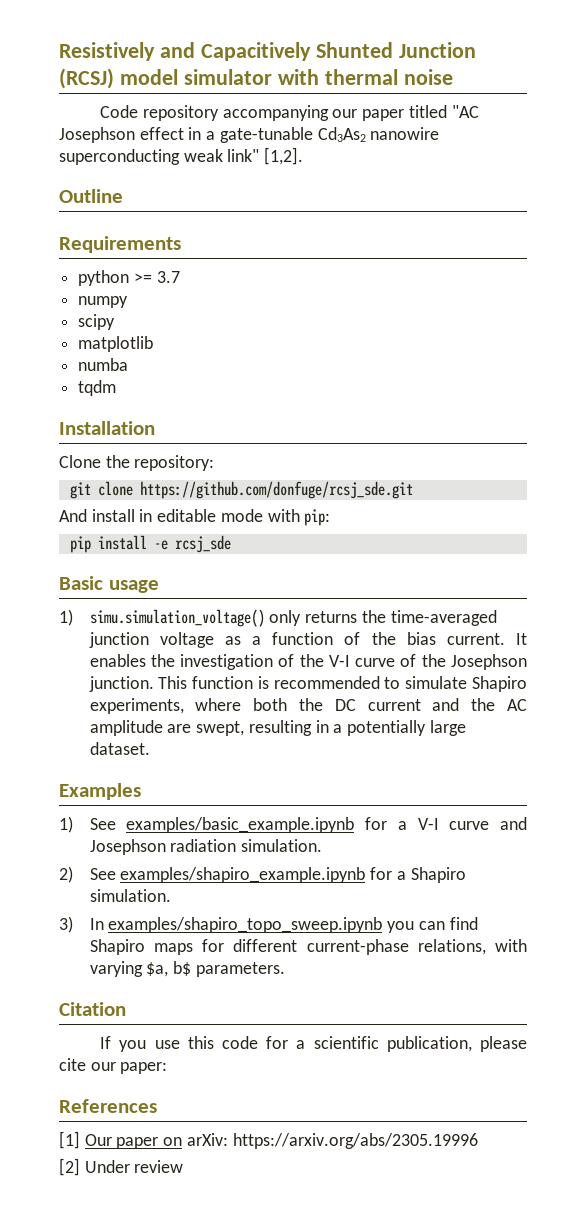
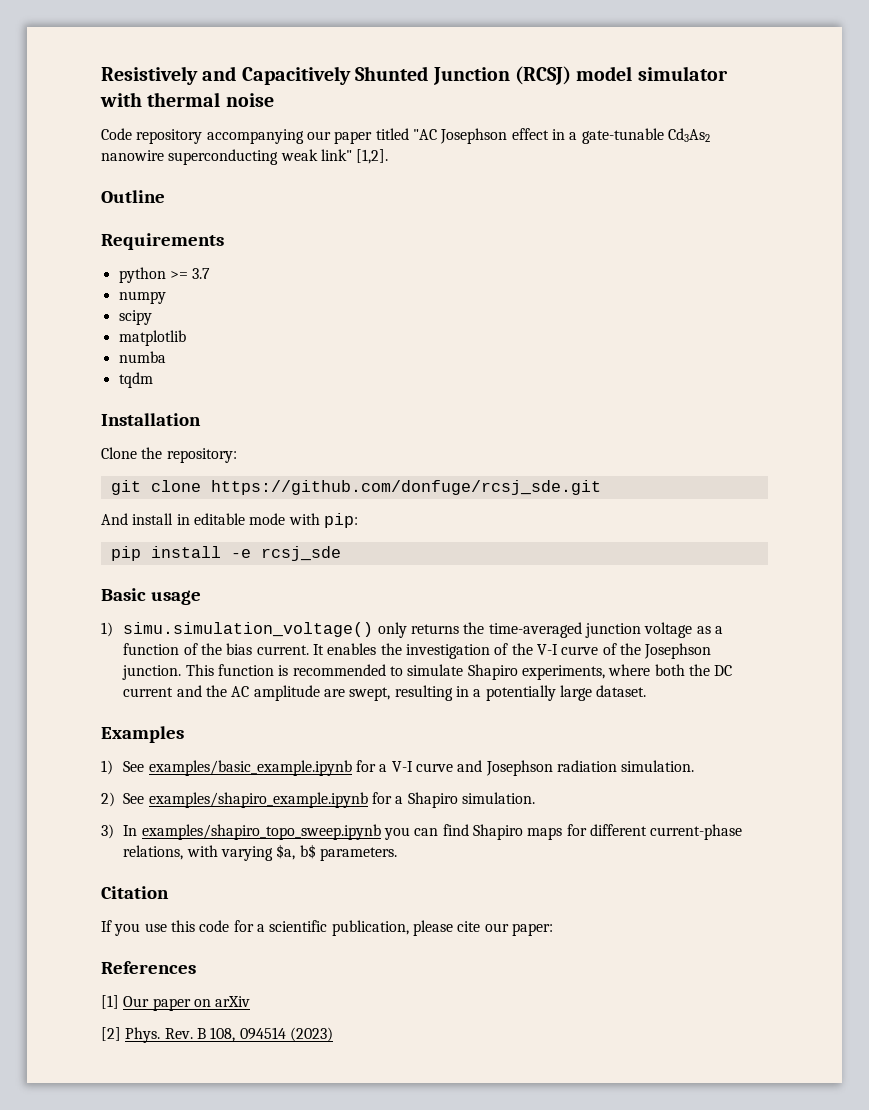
[186,1133,478,1149] arXiv: https://arxiv.org/abs/2305.19996 -> [215,996,251,1007] arXiv
[84,1160,184,1173] Under review -> [125,1027,333,1043] Phys. Rev. B 108, 094514 (2023)

